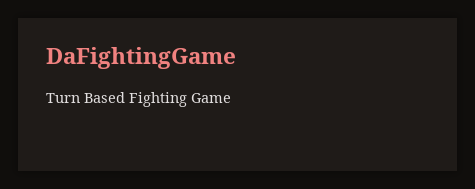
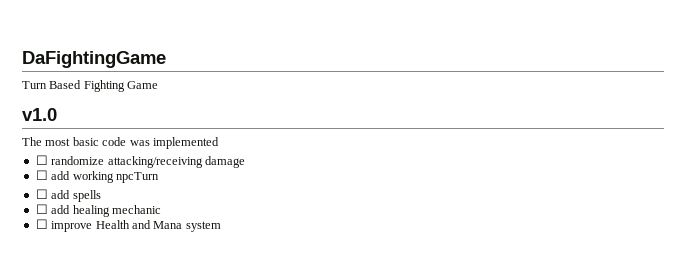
(231, 98) none -> [22,108,57,121] [22,137,219,149] [35,155,245,168] [35,170,159,183] [35,189,101,202] [35,204,161,217] [35,219,221,232] // v1.0 // The most basic code was implemented // ☐ randomize attacking/receiving damage // ☐ add working npcTurn // ☐ add spells // ☐ add healing mechanic // ☐ improve Health and Mana system

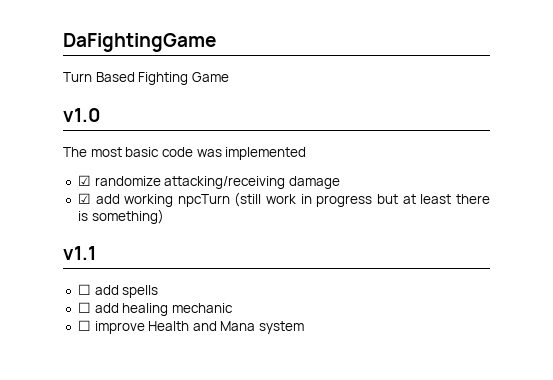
[35,155,48,165] ☐ -> [77,175,91,186] ☑
[35,170,48,180] ☐ -> [77,193,91,204] ☑
(159, 177) none -> [234,192,490,207] [77,209,164,224] [63,246,96,260] (still work in progress but at least there is something) // v1.1

